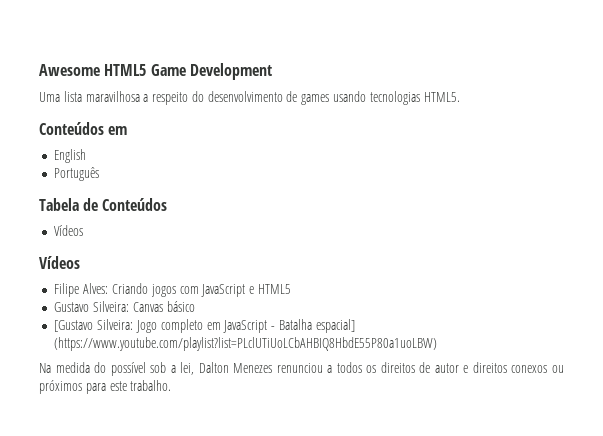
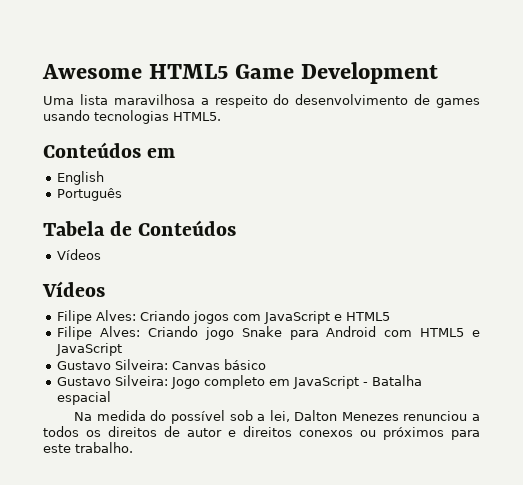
(291, 289) none -> [57,326,480,340] [56,343,123,356] // Filipe Alves: Criando jogo Snake para Android com HTML5 e JavaScript
[54,320,94,332] [Gustavo -> [57,377,112,386] Gustavo
[315,319,355,333] [54,337,438,351] espacial] (https://www.youtube.com/playlist?list=PLclUTiUoLCbAHBIQ8HbdE55P80a1uoLBW) -> [57,391,112,405] espacial

